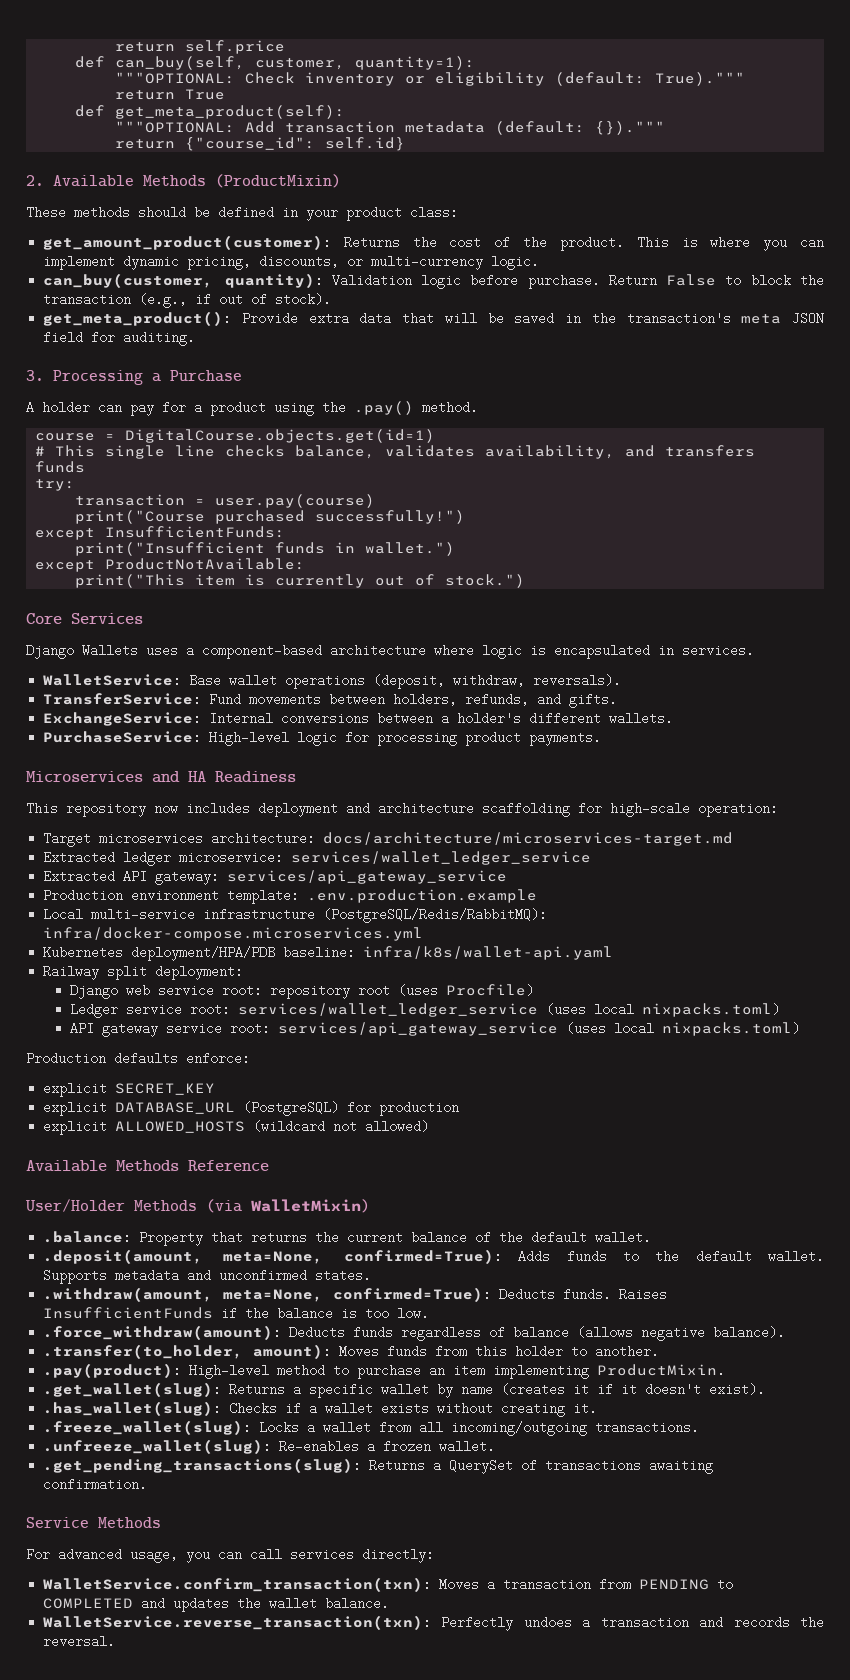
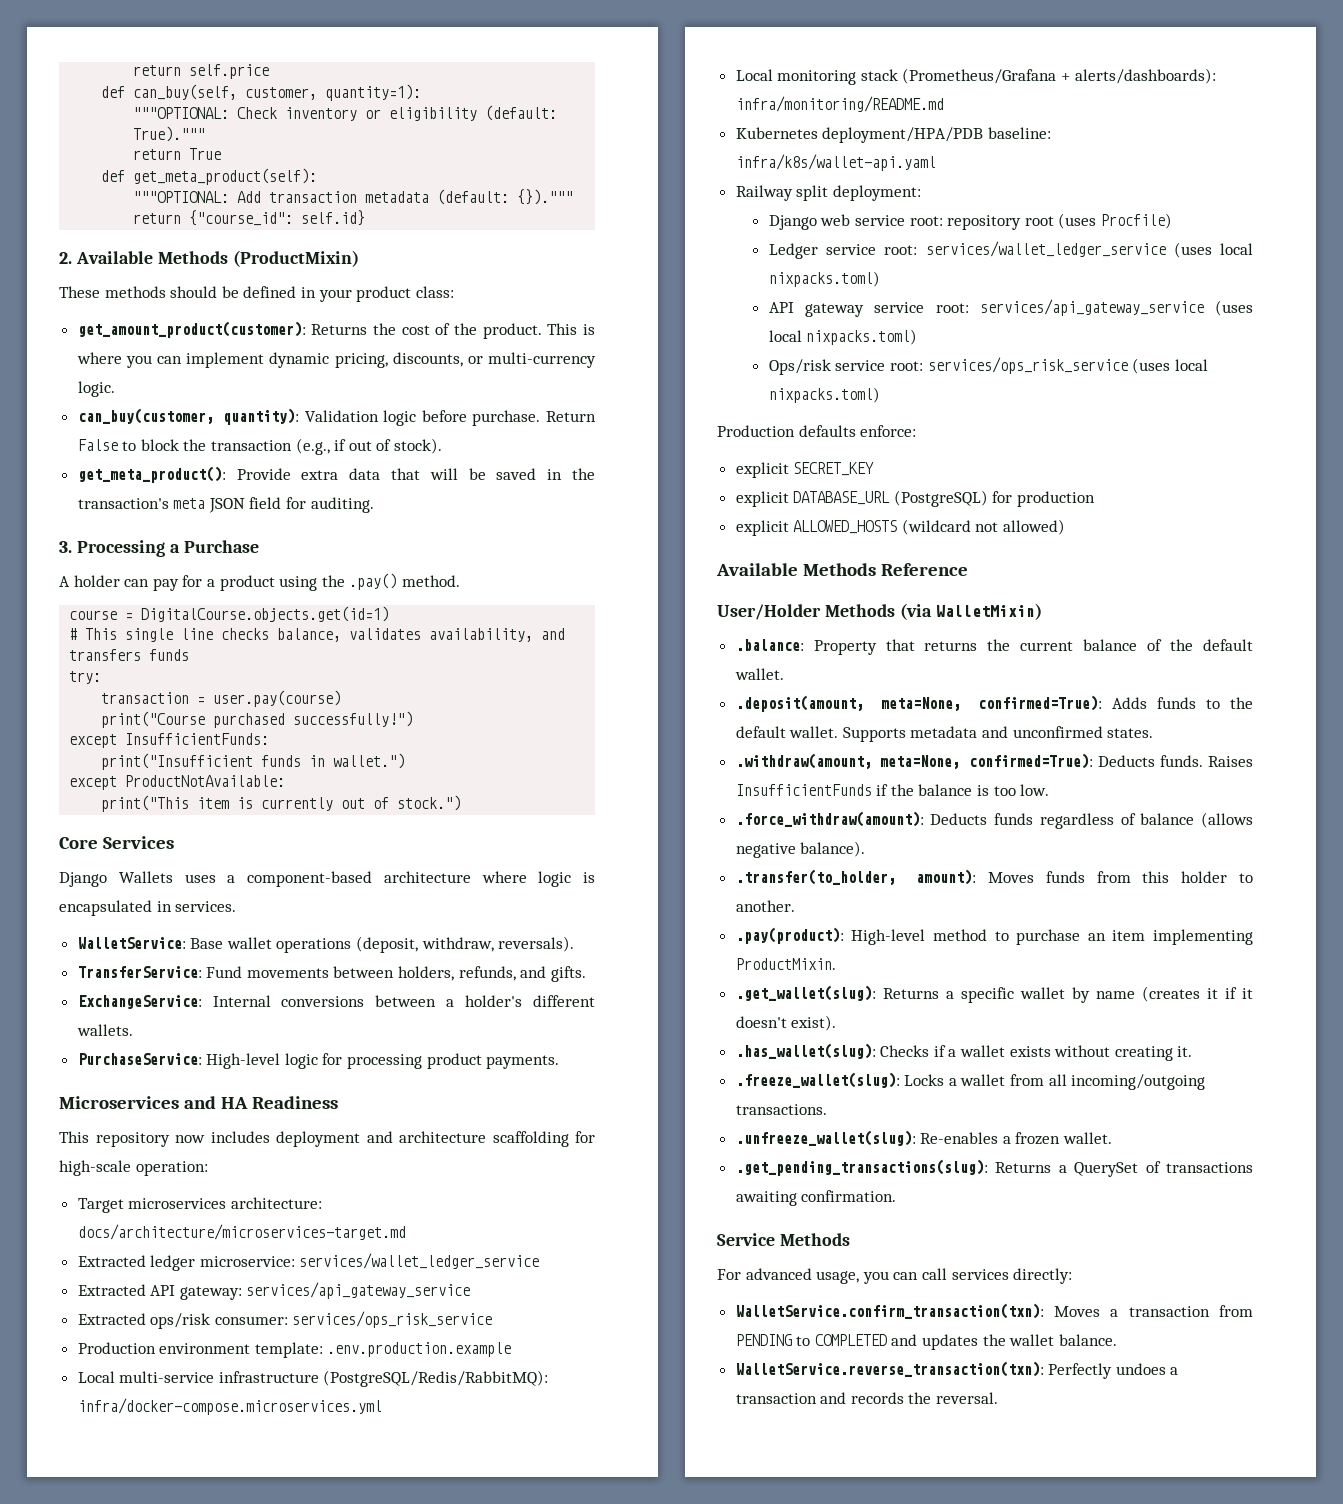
(508, 877) none -> [77,1311,493,1329] // Extracted ops/risk consumer: services/ops_risk_service
(424, 934) none -> [735,68,1216,85] [735,96,944,112] // Local monitoring stack (Prometheus/Grafana + alerts/dashboards): infra/monitoring/README.md
(800, 1029) none -> [768,357,1208,375] [768,387,880,403] // Ops/risk service root: services/ops_risk_service (uses local nixpacks.toml)

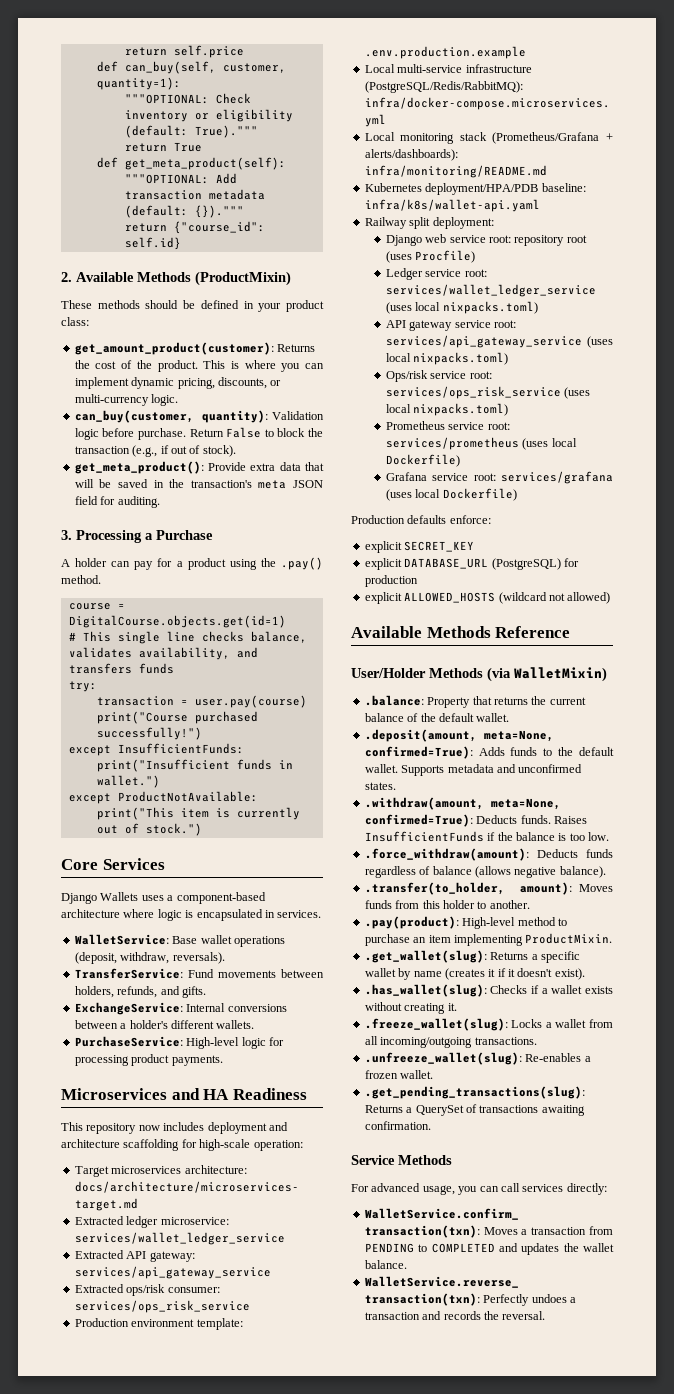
(880, 395) none -> [385,421,510,430] [385,437,577,450] [385,454,460,467] [385,471,613,484] [385,488,517,501] // Prometheus service root: services/prometheus (uses local Dockerfile) // Grafana service root: services/grafana (uses local Dockerfile)

